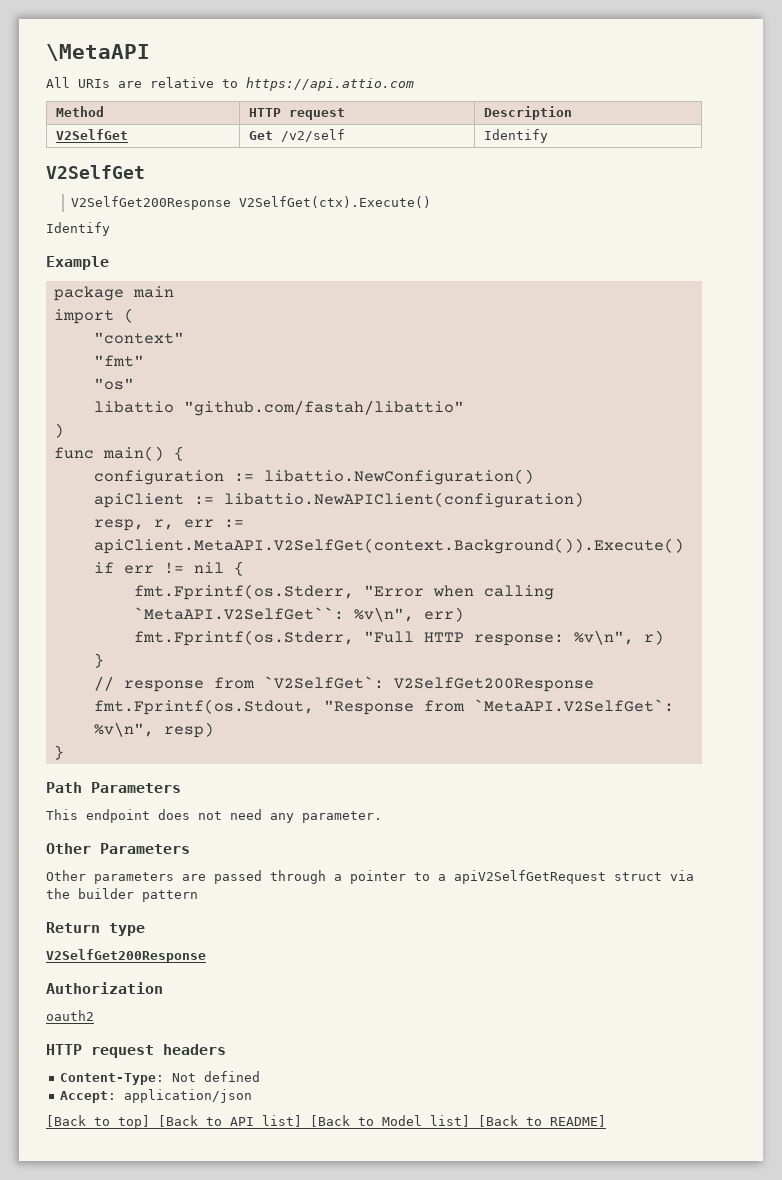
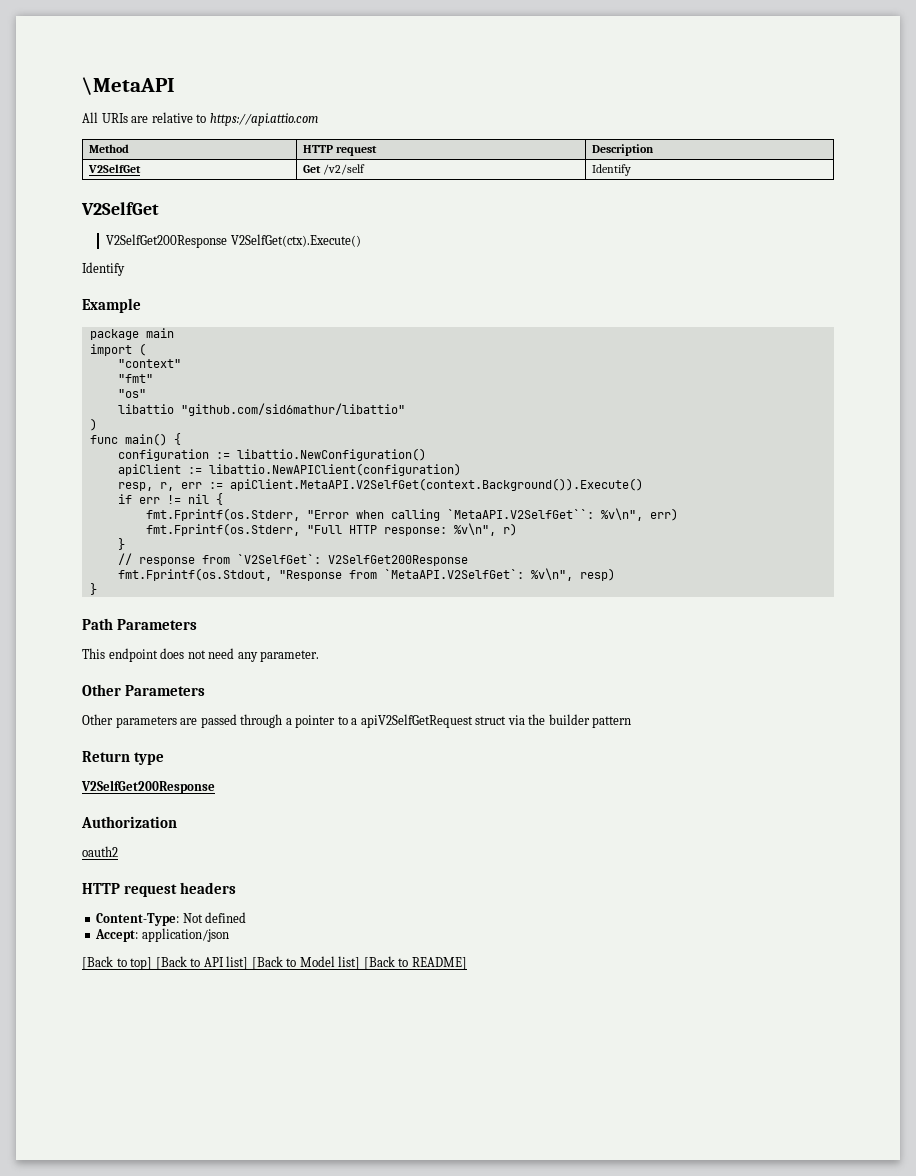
[183,400,464,416] "github.com/fastah/libattio" -> [180,403,405,416] "github.com/sid6mathur/libattio"

